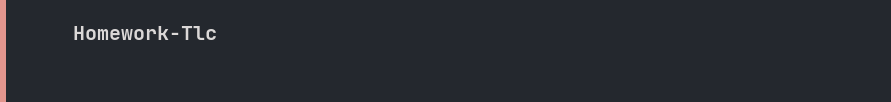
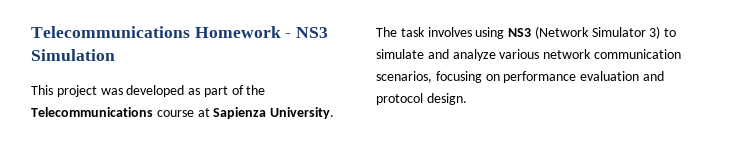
[73,26,217,40] Homework-Tlc -> [31,26,329,38] [31,49,115,61] [31,85,266,97] [31,107,335,119] [376,26,677,39] [376,49,681,61] [376,71,664,83] [376,93,467,105] Telecommunications Homework - NS3 Simulation // This project was developed as part of the Telecommunications course at Sapienza University. The task involves using NS3 (Network Simulator 3) to simulate and analyze various network communication scenarios, focusing on performance evaluation and protocol design.

